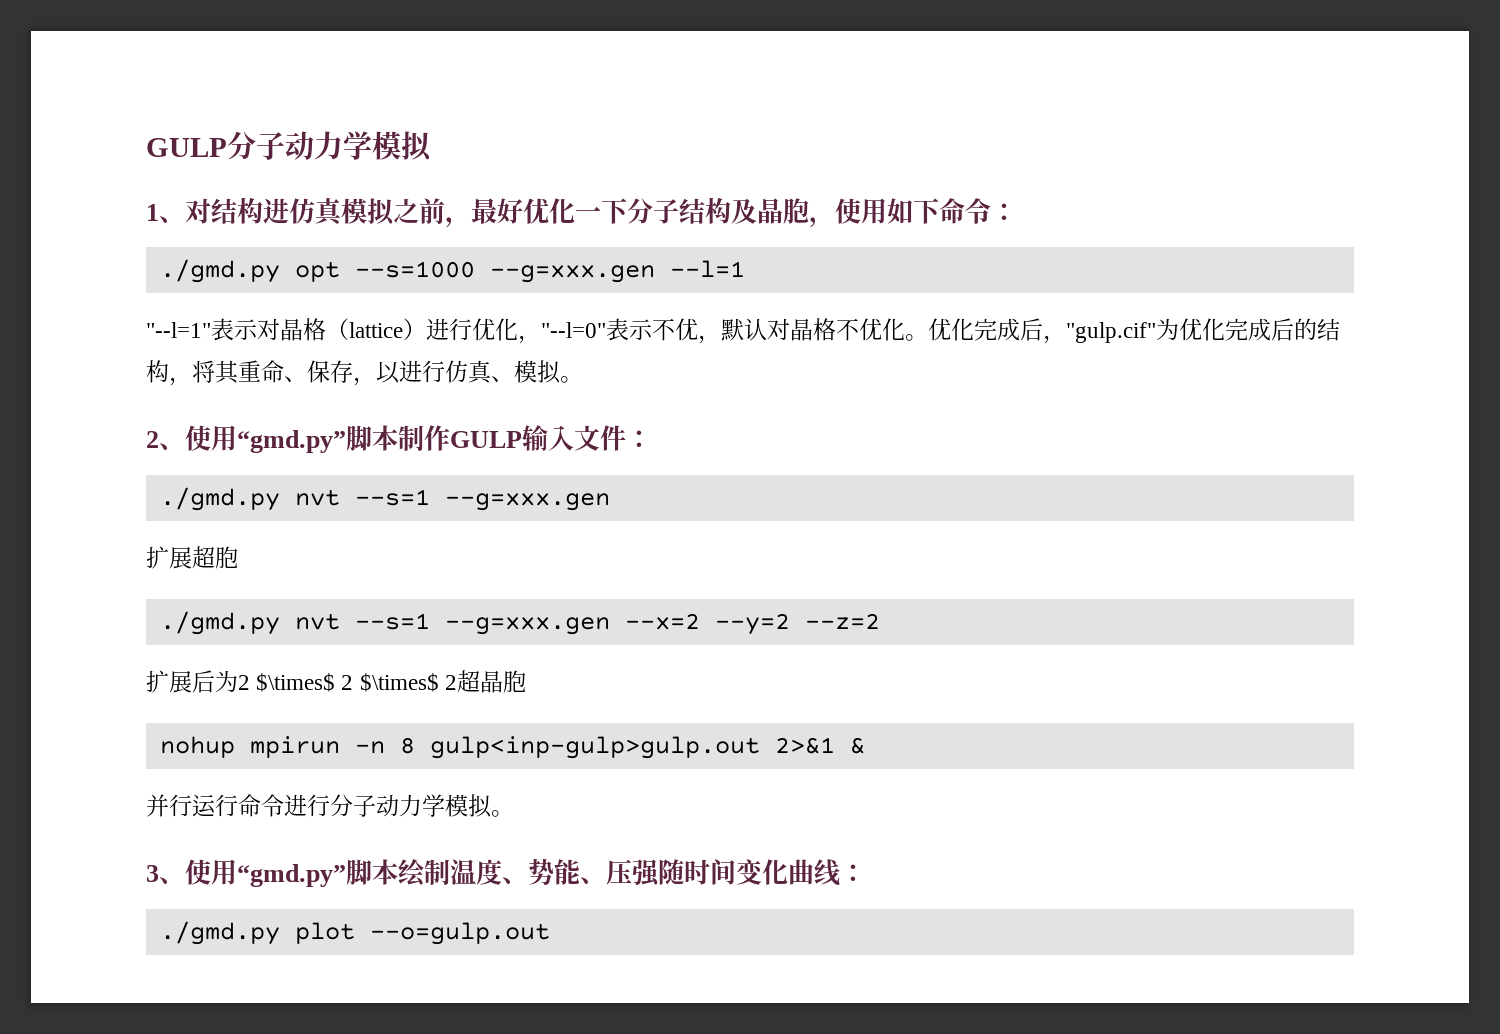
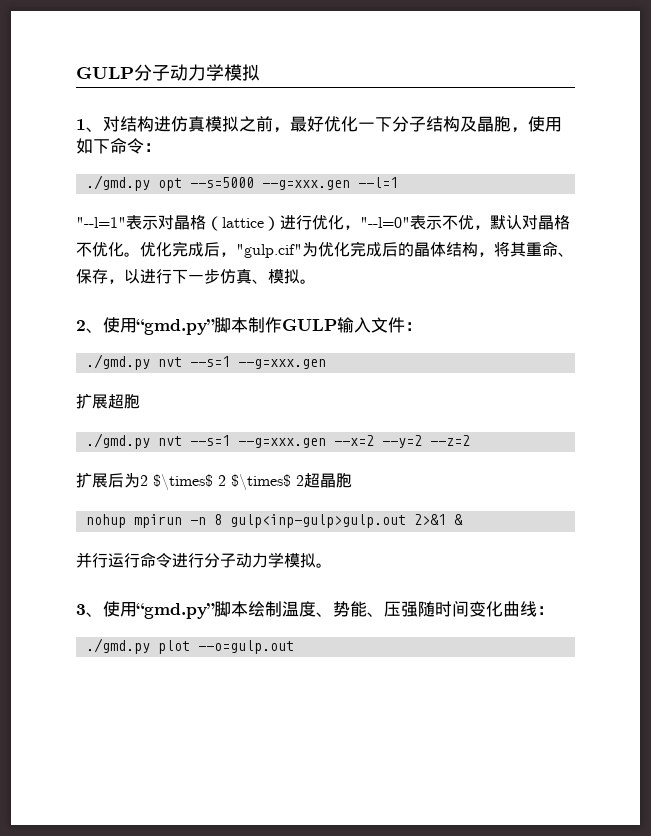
[354,261,475,278] --s=1000 -> [189,177,254,188] --s=5000
(1317, 329) none -> [414,242,446,257] 晶体
(445, 371) none -> [172,269,220,284] 下一步

